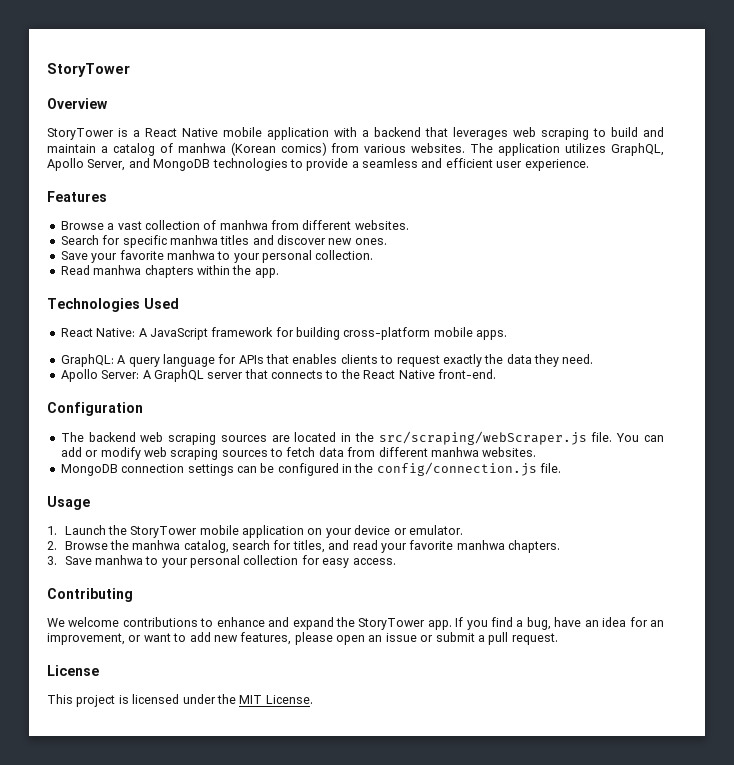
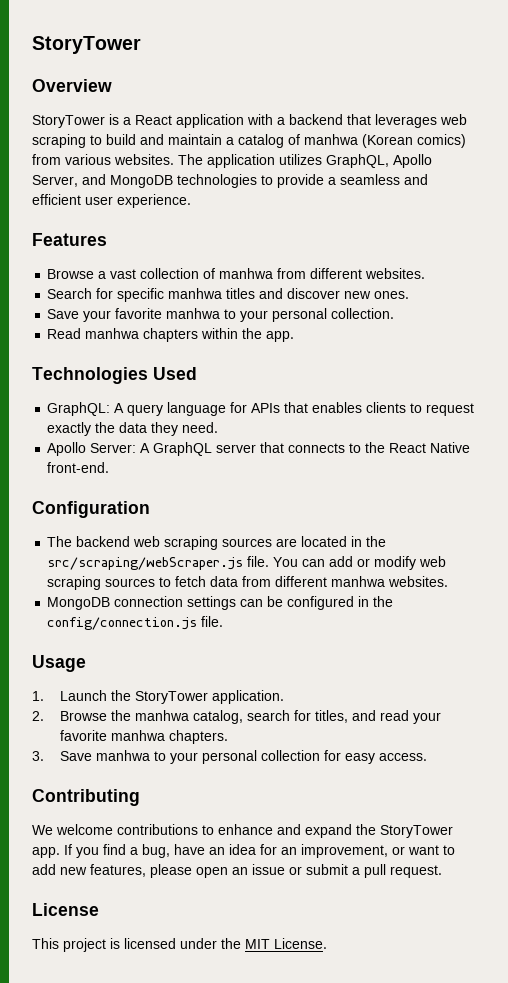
[182,127,262,137] Native mobile -> (172, 120) none
[60,327,508,340] // React Native: A JavaScript framework for building cross-platform mobile apps. -> (197, 373) none
[199,525,463,538] mobile application on your device or emulator. -> [211,690,284,704] application.

